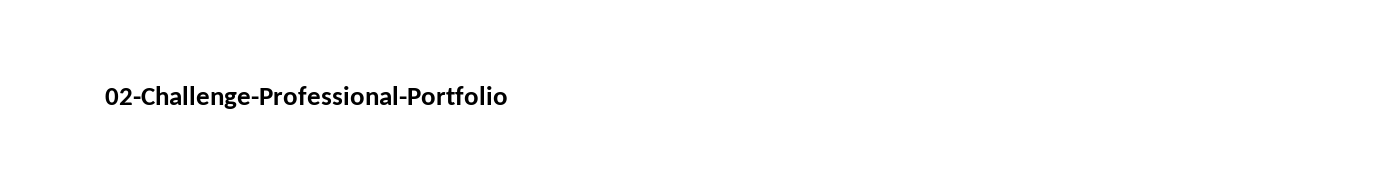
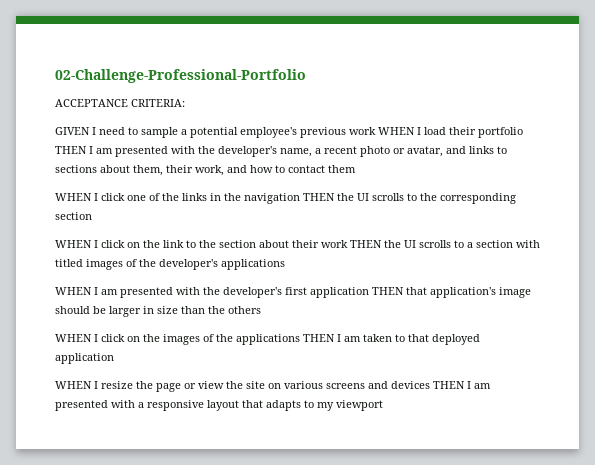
(508, 97) none -> [55,99,185,107] [55,127,523,138] [55,146,507,157] [55,165,356,176] [55,193,516,204] [55,212,92,220] [55,240,540,248] [55,259,285,270] [55,287,531,298] [55,306,261,317] [55,334,480,345] [55,353,114,364] [55,381,491,392] [55,400,383,411] // ACCEPTANCE CRITERIA: // GIVEN I need to sample a potential employee's previous work WHEN I load their portfolio THEN I am presented with the developer's name, a recent photo or avatar, and links to sections about them, their work, and how to contact them // WHEN I click one of the links in the navigation THEN the UI scrolls to the corresponding section // WHEN I click on the link to the section about their work THEN the UI scrolls to a section with titled images of the developer's applications // WHEN I am presented with the developer's first application THEN that application's image should be larger in size than the others // WHEN I click on the images of the applications THEN I am taken to that deployed application // WHEN I resize the page or view the site on various screens and devices THEN I am presented with a responsive layout that adapts to my viewport

